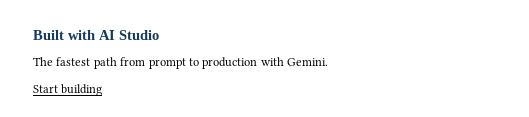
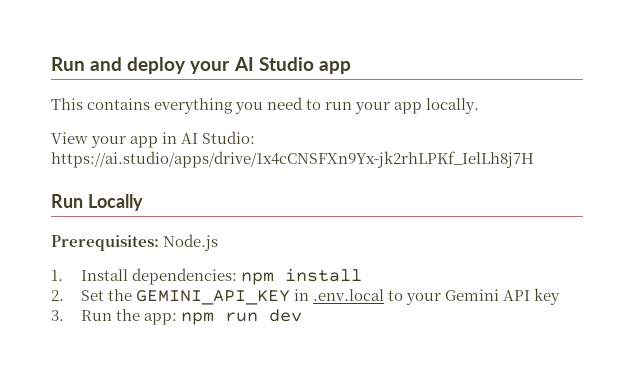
[33,30,159,40] [33,57,328,69] [33,84,103,96] Built with AI Studio // The fastest path from prompt to production with Gemini. // Start building -> [51,57,351,74] [51,97,480,114] [51,131,256,148] [51,151,534,168] [51,194,143,211] [51,234,219,251] [51,268,362,285] [51,288,561,305] [51,309,303,325] Run and deploy your AI Studio app // This contains everything you need to run your app locally. // View your app in AI Studio: https://ai.studio/apps/drive/1x4cCNSFXn9Yx-jk2rhLPKf_IelLh8j7H // Run Locally // Prerequisites: Node.js // 1. Install dependencies: npm install // 2. Set the GEMINI_API_KEY in .env.local to your Gemini API key // 3. Run the app: npm run dev

